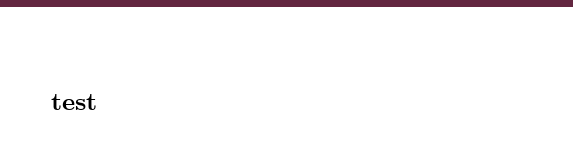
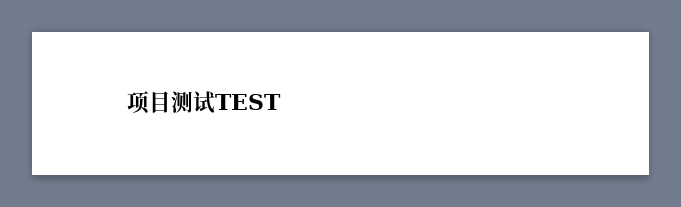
[51,94,97,110] test -> [127,91,281,114] 项目测试TEST

